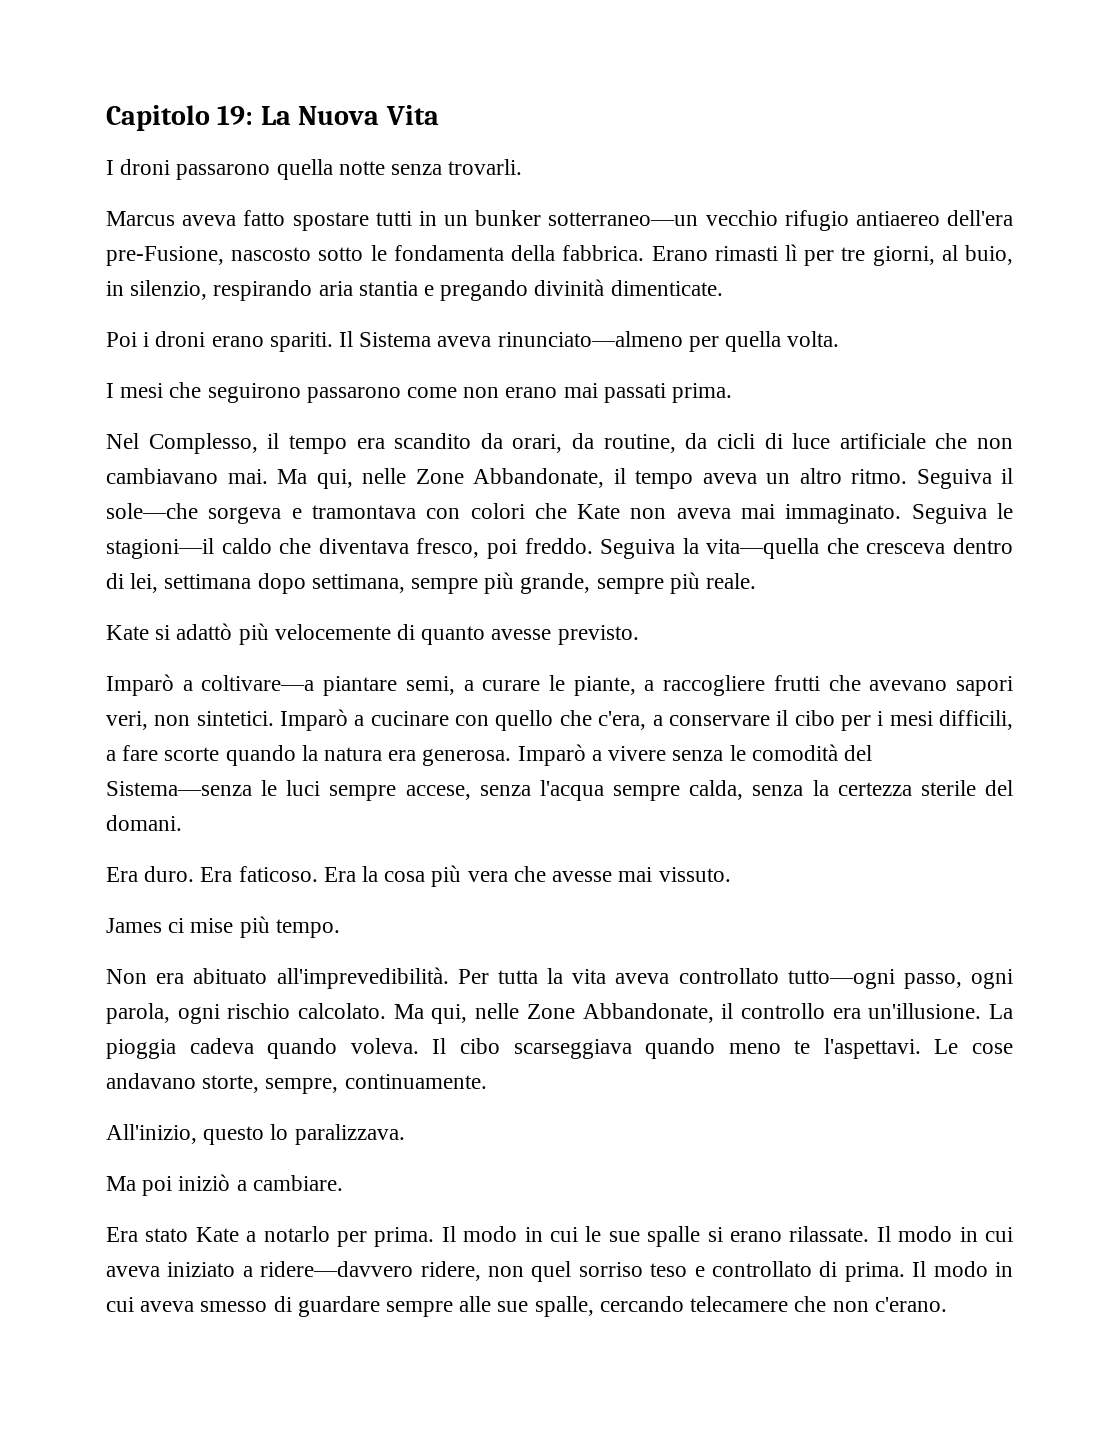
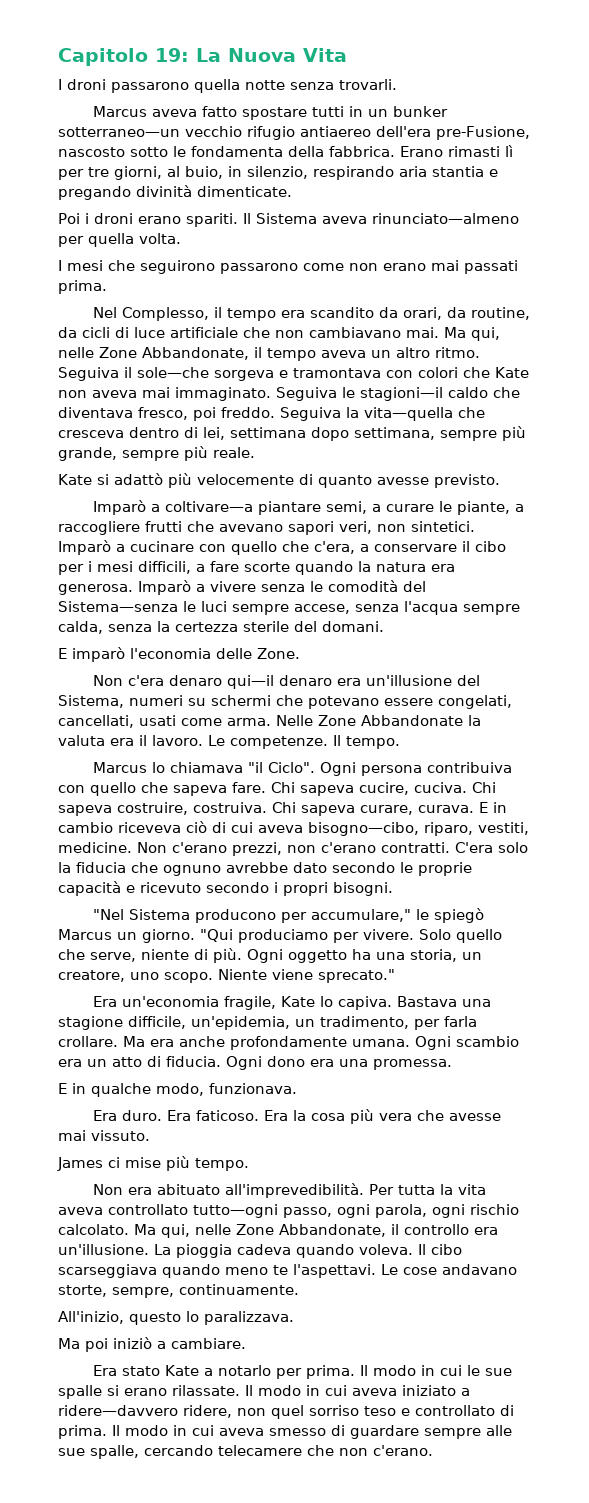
(182, 823) none -> [58,647,300,662] [92,675,480,689] [58,695,512,709] [58,715,481,728] [58,735,400,749] [92,762,512,776] [58,782,496,796] [58,802,507,816] [58,821,529,836] [58,842,528,856] [58,862,472,876] [58,881,393,896] [92,908,484,923] [58,929,502,943] [58,948,482,963] [58,969,395,983] [92,996,491,1010] [58,1016,477,1030] [58,1036,519,1050] [58,1056,452,1070] [58,1083,297,1097] // E imparò l'economia delle Zone. // Non c'era denaro qui—il denaro era un'illusione del Sistema, numeri su schermi che potevano essere congelati, cancellati, usati come arma. Nelle Zone Abbandonate la valuta era il lavoro. Le competenze. Il tempo. // Marcus lo chiamava "il Ciclo". Ogni persona contribuiva con quello che sapeva fare. Chi sapeva cucire, cuciva. Chi sapeva costruire, costruiva. Chi sapeva curare, curava. E in cambio riceveva ciò di cui aveva bisogno—cibo, riparo, vestiti, medicine. Non c'erano prezzi, non c'erano contratti. C'era solo la fiducia che ognuno avrebbe dato secondo le proprie capacità e ricevuto secondo i propri bisogni. // "Nel Sistema producono per accumulare," le spiegò Marcus un giorno. "Qui produciamo per vivere. Solo quello che serve, niente di più. Ogni oggetto ha una storia, un creatore, uno scopo. Niente viene sprecato." // Era un'economia fragile, Kate lo capiva. Bastava una stagione difficile, un'epidemia, un tradimento, per farla crollare. Ma era anche profondamente umana. Ogni scambio era un atto di fiducia. Ogni dono era una promessa. // E in qualche modo, funzionava.

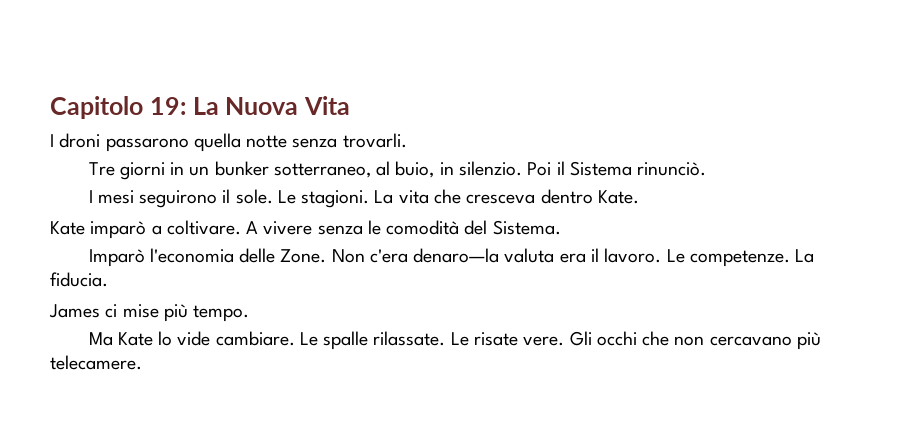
[92,106,448,120] [58,126,530,140] [58,145,513,157] [58,166,498,180] [58,185,292,200] [58,213,519,227] [58,233,181,247] [58,260,518,274] [58,280,107,294] [92,307,530,321] [58,327,500,341] [58,347,480,361] [58,367,529,381] [58,387,520,401] [58,407,485,421] [58,426,526,441] [58,446,255,461] [58,473,500,488] [92,500,524,515] [58,521,475,535] [58,540,506,555] [58,561,455,575] [58,580,205,595] Marcus aveva fatto spostare tutti in un bunker sotterraneo—un vecchio rifugio antiaereo dell'era pre-Fusione, nascosto sotto le fondamenta della fabbrica. Erano rimasti lì per tre giorni, al buio, in silenzio, respirando aria stantia e pregando divinità dimenticate. // Poi i droni erano spariti. Il Sistema aveva rinunciato—almeno per quella volta. // I mesi che seguirono passarono come non erano mai passati prima. // Nel Complesso, il tempo era scandito da orari, da routine, da cicli di luce artificiale che non cambiavano mai. Ma qui, nelle Zone Abbandonate, il tempo aveva un altro ritmo. Seguiva il sole—che sorgeva e tramontava con colori che Kate non aveva mai immaginato. Seguiva le stagioni—il caldo che diventava fresco, poi freddo. Seguiva la vita—quella che cresceva dentro di lei, settimana dopo settimana, sempre più grande, sempre più reale. // Kate si adattò più velocemente di quanto avesse previsto. // Imparò a coltivare—a piantare semi, a curare le piante, a raccogliere frutti che avevano sapori veri, non sintetici. Imparò a cucinare con quello che c'era, a conservare il cibo per i mesi difficili, a fare scorte quando la natura era generosa. Imparò a -> [88,161,707,180] [88,189,639,208] [50,220,259,239] Tre giorni in un bunker sotterraneo, al buio, in silenzio. Poi il Sistema rinunciò. // I mesi seguirono il sole. Le stagioni. La vita che cresceva dentro Kate. // Kate imparò a coltivare. A
[58,601,520,615] [58,621,384,634] [58,647,125,662] Sistema—senza le luci sempre accese, senza l'acqua sempre calda, senza la certezza sterile del domani. // E imparò -> [492,220,561,235] [88,249,145,267] Sistema. // Imparò
(300, 653) // -> (327, 256) none
[168,675,480,689] [58,695,512,709] [58,715,481,728] denaro qui—il denaro era un'illusione del Sistema, numeri su schermi che potevano essere congelati, cancellati, usati come arma. Nelle Zone Abbandonate la -> [413,248,500,263] denaro—la
[333,735,400,749] [92,762,512,776] [58,782,496,796] [58,802,507,816] [58,821,529,836] [58,842,528,856] [58,862,472,876] [58,881,393,896] [92,908,484,923] [58,929,502,943] [58,948,482,963] [58,969,395,983] [92,996,491,1010] [58,1016,477,1030] [58,1036,519,1050] [58,1056,452,1070] [58,1083,297,1097] [92,1109,501,1124] [58,1130,150,1141] Il tempo. // Marcus lo chiamava "il Ciclo". Ogni persona contribuiva con quello che sapeva fare. Chi sapeva cucire, cuciva. Chi sapeva costruire, costruiva. Chi sapeva curare, curava. E in cambio riceveva ciò di cui aveva bisogno—cibo, riparo, vestiti, medicine. Non c'erano prezzi, non c'erano contratti. C'era solo la fiducia che ognuno avrebbe dato secondo le proprie capacità e ricevuto secondo i propri bisogni. // "Nel Sistema producono per accumulare," le spiegò Marcus un giorno. "Qui produciamo per vivere. Solo quello che serve, niente di più. Ogni oggetto ha una storia, un creatore, uno scopo. Niente viene sprecato." // Era un'economia fragile, Kate lo capiva. Bastava una stagione difficile, un'epidemia, un tradimento, per farla crollare. Ma era anche profondamente umana. Ogni scambio era un atto di fiducia. Ogni dono era una promessa. // E in qualche modo, funzionava. // Era duro. Era faticoso. Era la cosa più vera che avesse mai vissuto. -> [795,249,815,263] [50,272,108,287] La fiducia.
[92,1183,486,1198] [58,1204,519,1218] [58,1224,498,1238] [58,1244,462,1258] [58,1264,517,1278] [58,1284,299,1298] [58,1311,294,1325] [58,1337,246,1352] [92,1365,512,1379] [58,1385,470,1399] [58,1405,514,1419] [58,1425,512,1439] [58,1445,433,1459] Non era abituato all'imprevedibilità. Per tutta la vita aveva controllato tutto—ogni passo, ogni parola, ogni rischio calcolato. Ma qui, nelle Zone Abbandonate, il controllo era un'illusione. La pioggia cadeva quando voleva. Il cibo scarseggiava quando meno te l'aspettavi. Le cose andavano storte, sempre, continuamente. // All'inizio, questo lo paralizzava. // Ma poi iniziò a cambiare. // Era stato Kate a notarlo per prima. Il modo in cui le sue spalle si erano rilassate. Il modo in cui aveva iniziato a ridere—davvero ridere, non quel sorriso teso e controllato di prima. Il modo in cui aveva smesso di guardare sempre alle sue spalle, cercando telecamere che non c'erano. -> [88,331,821,350] [50,355,142,370] Ma Kate lo vide cambiare. Le spalle rilassate. Le risate vere. Gli occhi che non cercavano più telecamere.

